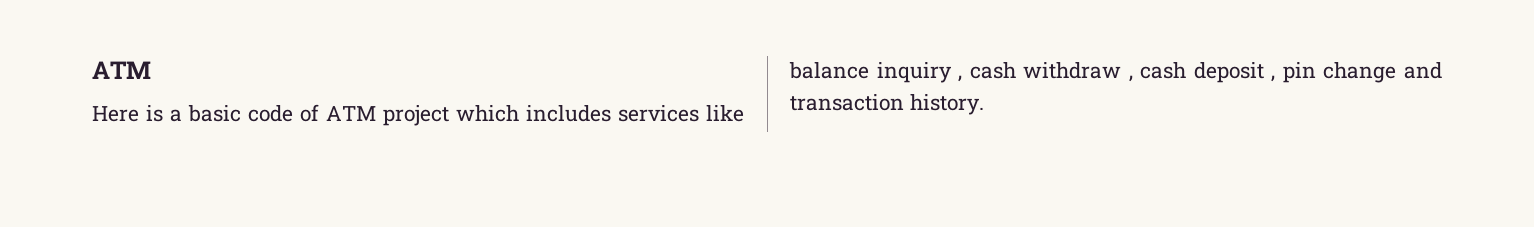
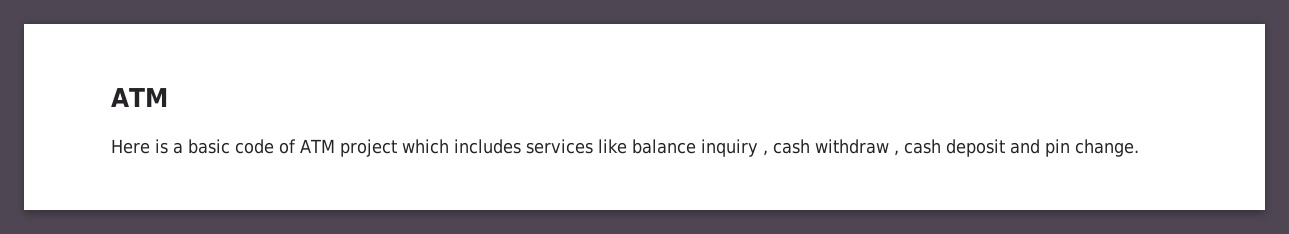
[1271,62,1442,83] [790,94,984,115] , pin change and transaction history. -> [1009,139,1139,157] and pin change.

